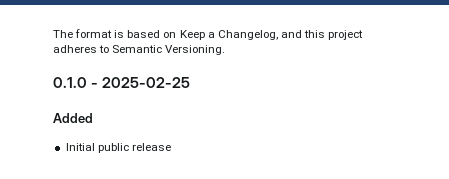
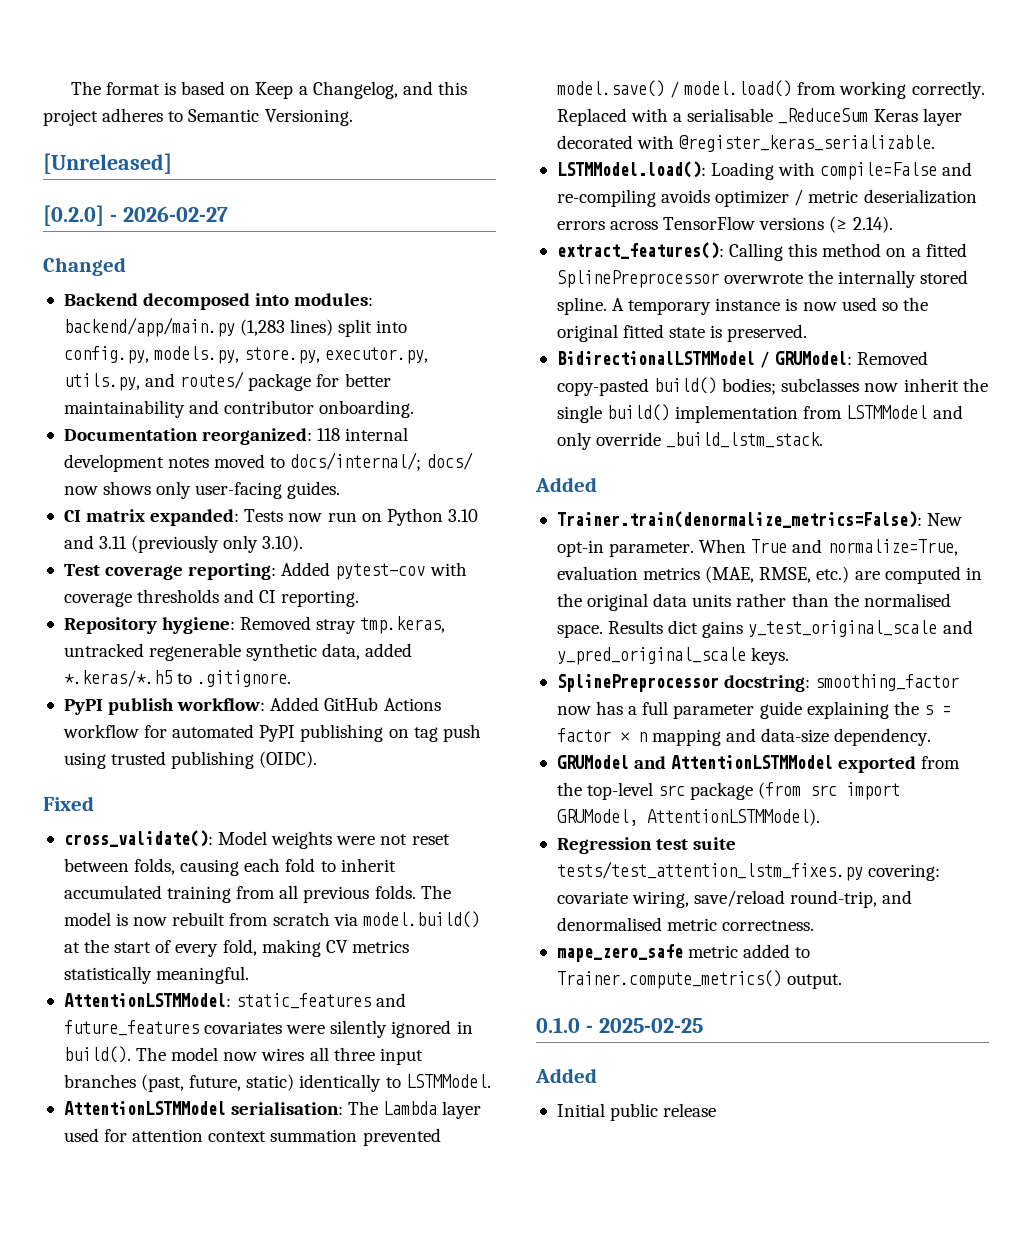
(226, 50) none -> [43,153,172,174] [43,205,228,226] [43,257,126,276] [63,293,374,310] [63,317,408,337] [63,346,429,364] [63,371,391,391] [63,400,415,418] [63,427,409,445] [63,452,473,472] [63,481,341,499] [63,508,478,526] [63,535,304,553] [63,562,467,580] [63,589,360,607] [63,616,446,634] [63,643,413,661] [63,670,292,687] [63,697,441,715] [62,724,481,742] [63,751,318,769] [43,796,94,811] [63,830,450,849] [63,858,396,876] [63,885,451,903] [63,911,480,928] [63,939,409,957] [63,966,250,984] [63,993,407,1009] [63,1020,473,1038] [63,1046,423,1065] [63,1074,491,1092] [63,1101,482,1119] [63,1128,441,1146] [556,80,985,99] [556,108,962,126] [556,135,936,152] [556,161,973,180] [556,189,977,207] [556,216,893,233] [556,242,967,261] [556,270,969,288] [556,297,928,315] [556,324,808,342] [556,351,929,368] [556,377,988,396] [556,404,963,423] [556,432,824,450] [535,477,597,492] [556,511,963,528] [556,539,958,557] [556,566,982,584] [556,593,951,611] [556,620,973,638] [556,647,790,665] [556,674,960,692] [556,701,951,719] [556,728,932,746] [556,755,961,773] [556,782,901,800] [556,809,820,826] [556,837,737,854] [556,861,941,881] [556,890,913,908] [556,917,815,931] [556,944,811,962] [556,970,843,989] // [Unreleased] // [0.2.0] - 2026-02-27 // Changed // Backend decomposed into modules: backend/app/main.py (1,283 lines) split into config.py, models.py, store.py, executor.py, utils.py, and routes/ package for better maintainability and contributor onboarding. // Documentation reorganized: 118 internal development notes moved to docs/internal/; docs/ now shows only user-facing guides. // CI matrix expanded: Tests now run on Python 3.10 and 3.11 (previously only 3.10). // Test coverage reporting: Added pytest-cov with coverage thresholds and CI reporting. // Repository hygiene: Removed stray tmp.keras, untracked regenerable synthetic data, added *.keras/*.h5 to .gitignore. // PyPI publish workflow: Added GitHub Actions workflow for automated PyPI publishing on tag push using trusted publishing (OIDC). // Fixed // cross_validate(): Model weights were not reset between folds, causing each fold to inherit accumulated training from all previous folds. The model is now rebuilt from scratch via model.build() at the start of every fold, making CV metrics statistically meaningful. // AttentionLSTMModel: static_features and future_features covariates were silently ignored in build(). The model now wires all three input branches (past, future, static) identically to LSTMModel. // AttentionLSTMModel serialisation: The Lambda layer used for attention context summation prevented model.save() / model.load() from working correctly. Replaced with a serialisable _ReduceSum Keras layer decorated with @register_keras_serializable. // LSTMModel.load(): Loading with compile=False and re-compiling avoids optimizer / metric deserialization errors across TensorFlow versions (≥ 2.14). // extract_features(): Calling this method on a fitted SplinePreprocessor overwrote the internally stored spline. A temporary instance is now used so the original fitted state is preserved. // BidirectionalLSTMModel / GRUModel: Removed copy-pasted build() bodies; subclasses now inherit the single build() implementation from LSTMModel and only override _build_lstm_stack. // Added // Trainer.train(denormalize_metrics=False): New opt-in parameter. When True and normalize=True, evaluation metrics (MAE, RMSE, etc.) are computed in the original data units rather than the normalised space. Results dict gains y_test_original_scale and y_pred_original_scale keys. // SplinePreprocessor docstring: smoothing_factor now has a full parameter guide explaining the s = factor × n mapping and data-size dependency. // GRUModel and AttentionLSTMModel exported from the top-level src package (from src import GRUModel, AttentionLSTMModel). // Regression test suite tests/test_attention_lstm_fixes.py covering: covariate wiring, save/reload round-trip, and denormalised metric correctness. // mape_zero_safe metric added to Trainer.compute_metrics() output.

